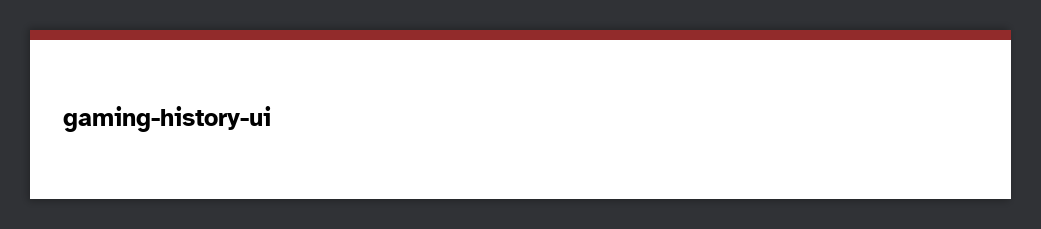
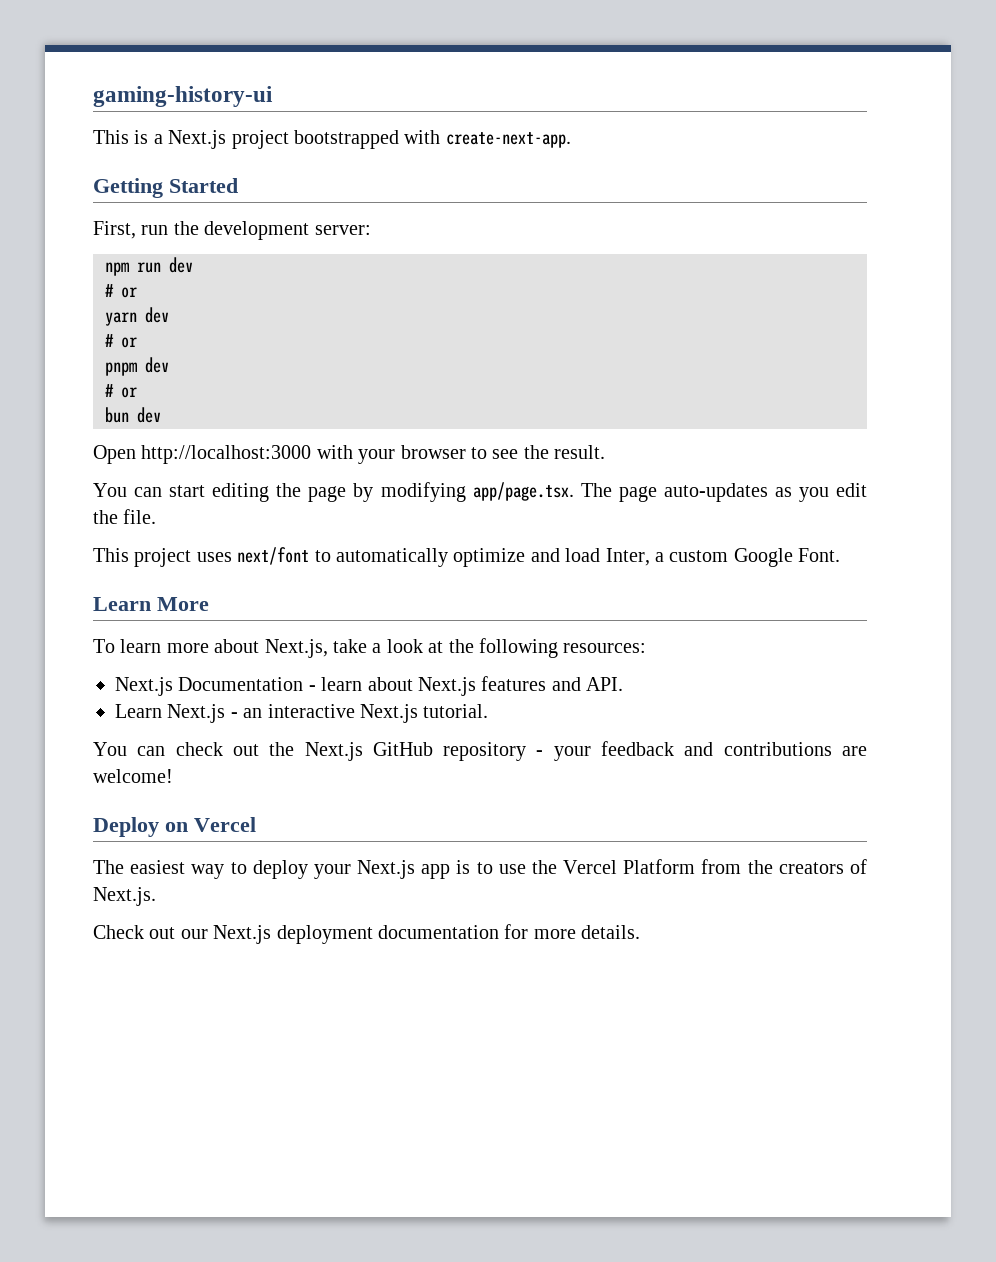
(271, 119) none -> [93,130,571,149] [93,178,238,198] [93,221,371,240] [105,257,193,276] [105,284,137,298] [105,307,169,326] [105,334,137,348] [105,357,169,376] [105,384,137,398] [105,407,161,423] [93,445,606,464] [93,482,867,502] [93,509,157,524] [93,547,841,567] [93,597,209,611] [93,638,647,658] [115,676,624,696] [115,704,489,723] [93,741,867,761] [93,769,173,783] [93,817,256,837] [93,859,867,879] [93,887,156,906] [93,924,641,944] // This is a Next.js project bootstrapped with create-next-app. // Getting Started // First, run the development server: // npm run dev // # or // yarn dev // # or // pnpm dev // # or // bun dev // Open http://localhost:3000 with your browser to see the result. // You can start editing the page by modifying app/page.tsx. The page auto-updates as you edit the file. // This project uses next/font to automatically optimize and load Inter, a custom Google Font. // Learn More // To learn more about Next.js, take a look at the following resources: // Next.js Documentation - learn about Next.js features and API. // Learn Next.js - an interactive Next.js tutorial. // You can check out the Next.js GitHub repository - your feedback and contributions are welcome! // Deploy on Vercel // The easiest way to deploy your Next.js app is to use the Vercel Platform from the creators of Next.js. // Check out our Next.js deployment documentation for more details.

